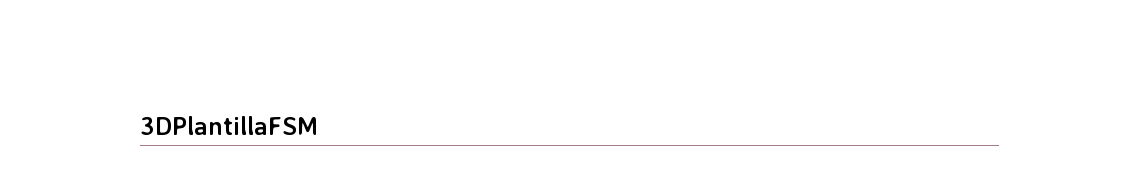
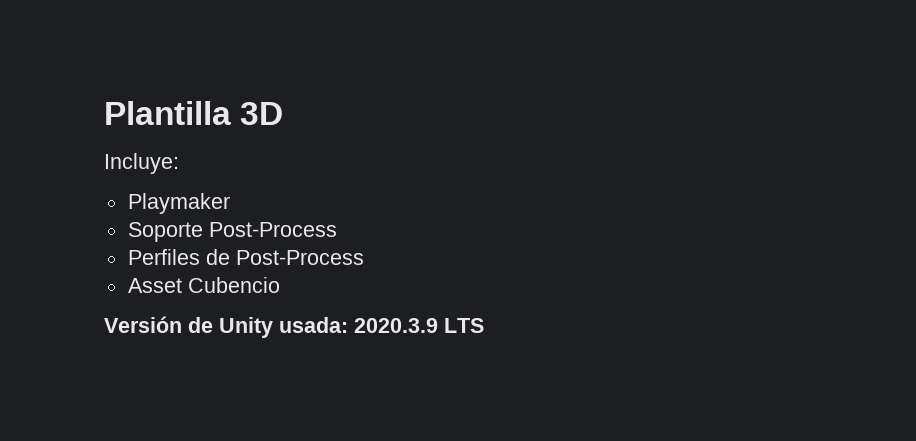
[140,116,318,135] 3DPlantillaFSM -> [104,101,284,125] [104,153,179,174] [127,193,230,214] [127,222,337,242] [127,249,364,265] [127,277,280,293] [104,316,484,338] Plantilla 3D // Incluye: // Playmaker // Soporte Post-Process // Perfiles de Post-Process // Asset Cubencio // Versión de Unity usada: 2020.3.9 LTS

